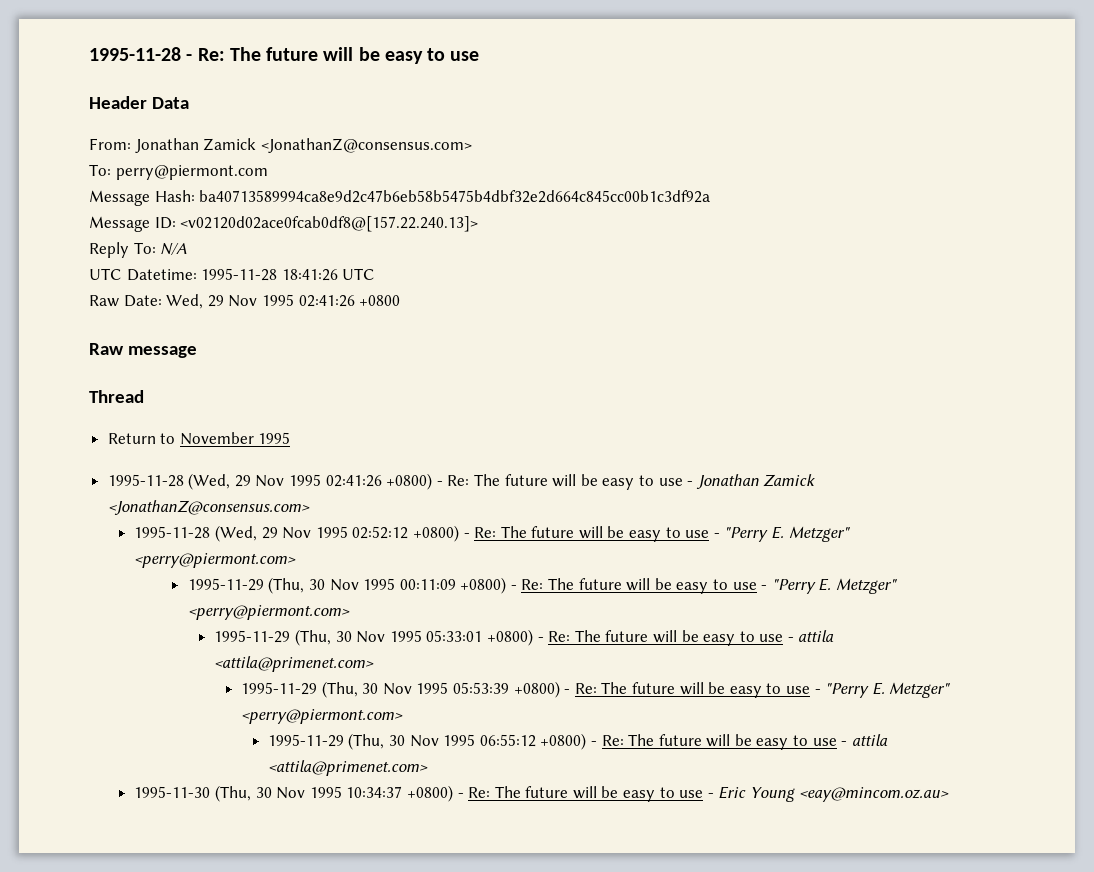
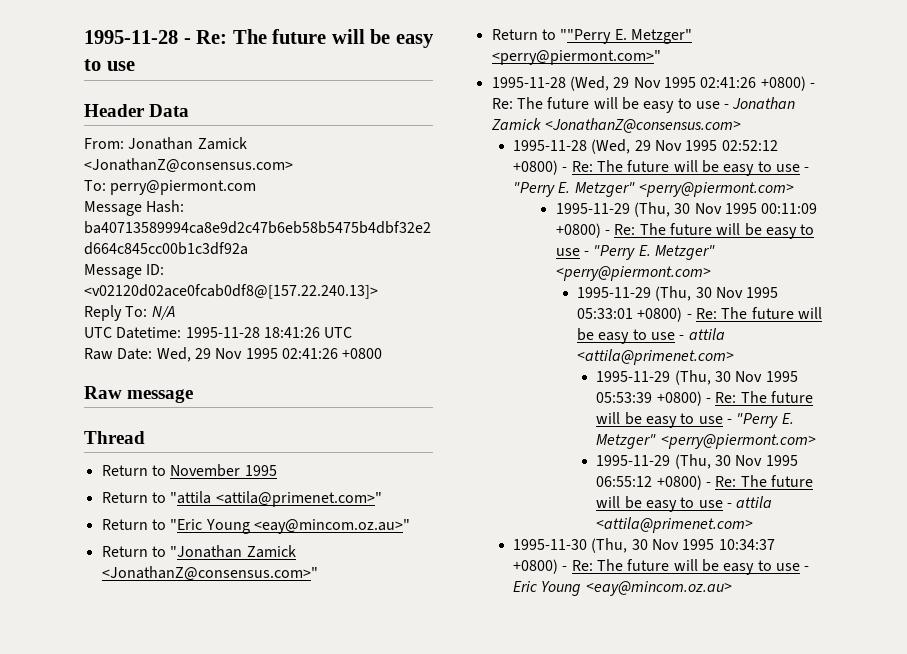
(291, 438) none -> [101,491,382,507] [101,519,410,534] [101,545,296,558] [101,566,318,581] [491,29,692,44] [491,50,661,65] // Return to "attila <attila@primenet.com>" // Return to "Eric Young <eay@mincom.oz.au>" // Return to "Jonathan Zamick <JonathanZ@consensus.com>" // Return to ""Perry E. Metzger" <perry@piermont.com>"

